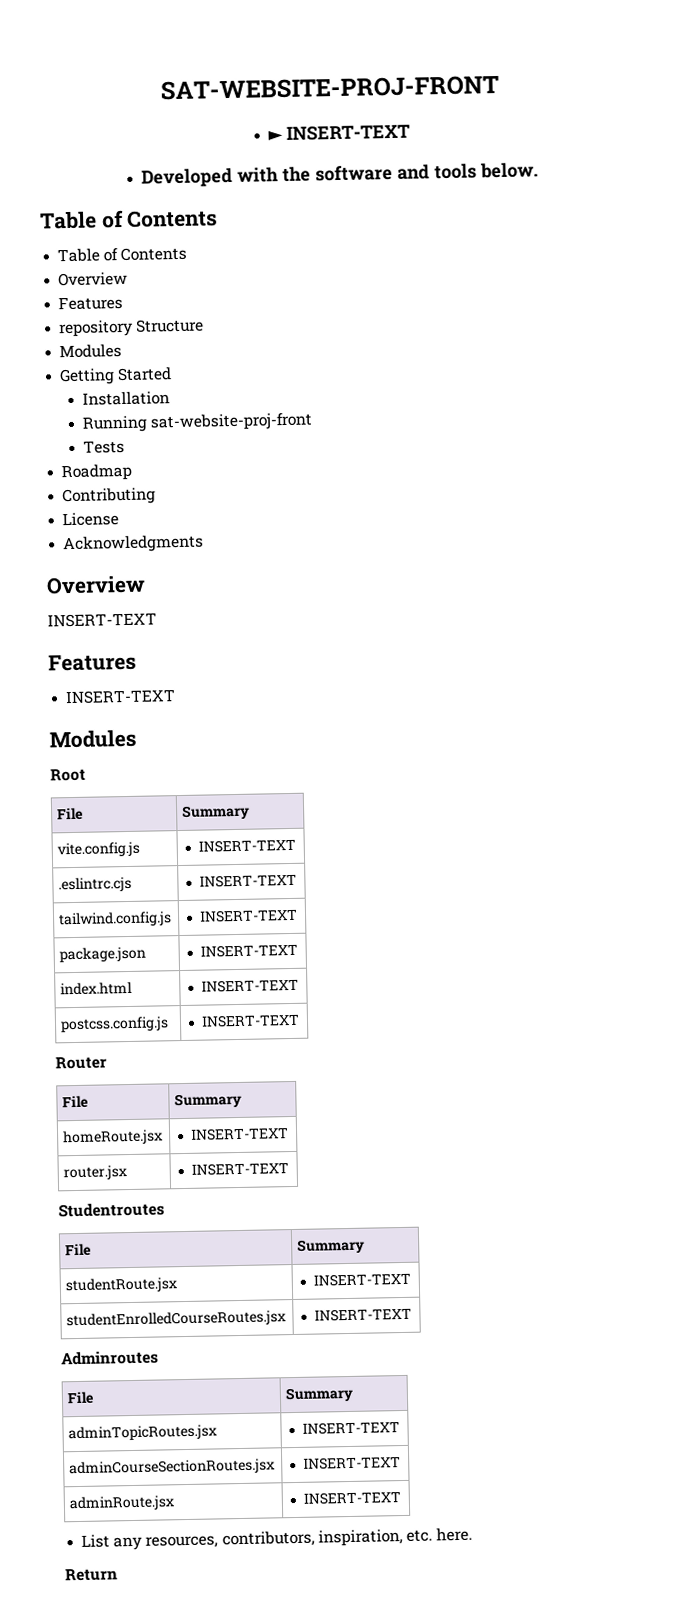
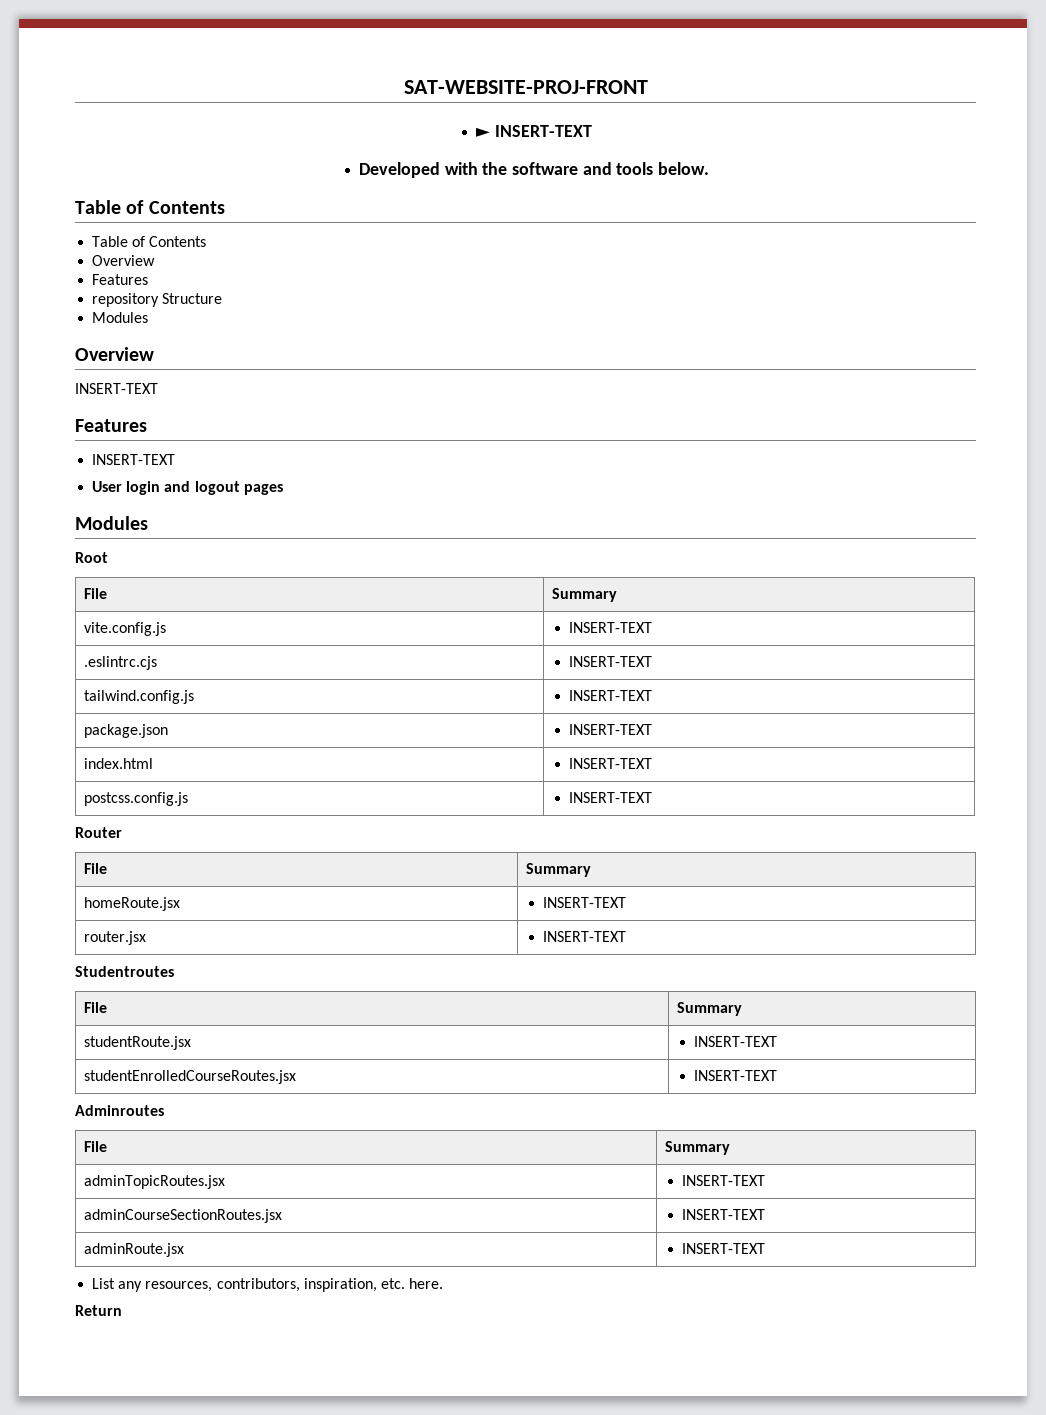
[59,367,173,386] [81,391,170,406] [81,412,313,433] [82,439,125,454] [61,463,133,482] [62,487,157,506] [62,512,120,527] [63,534,205,554] // Getting Started // Installation // Running sat-website-proj-front // Tests // Roadmap // Contributing // License // Acknowledgments -> (149, 317) none
(177, 697) none -> [92,481,283,495] // User login and logout pages

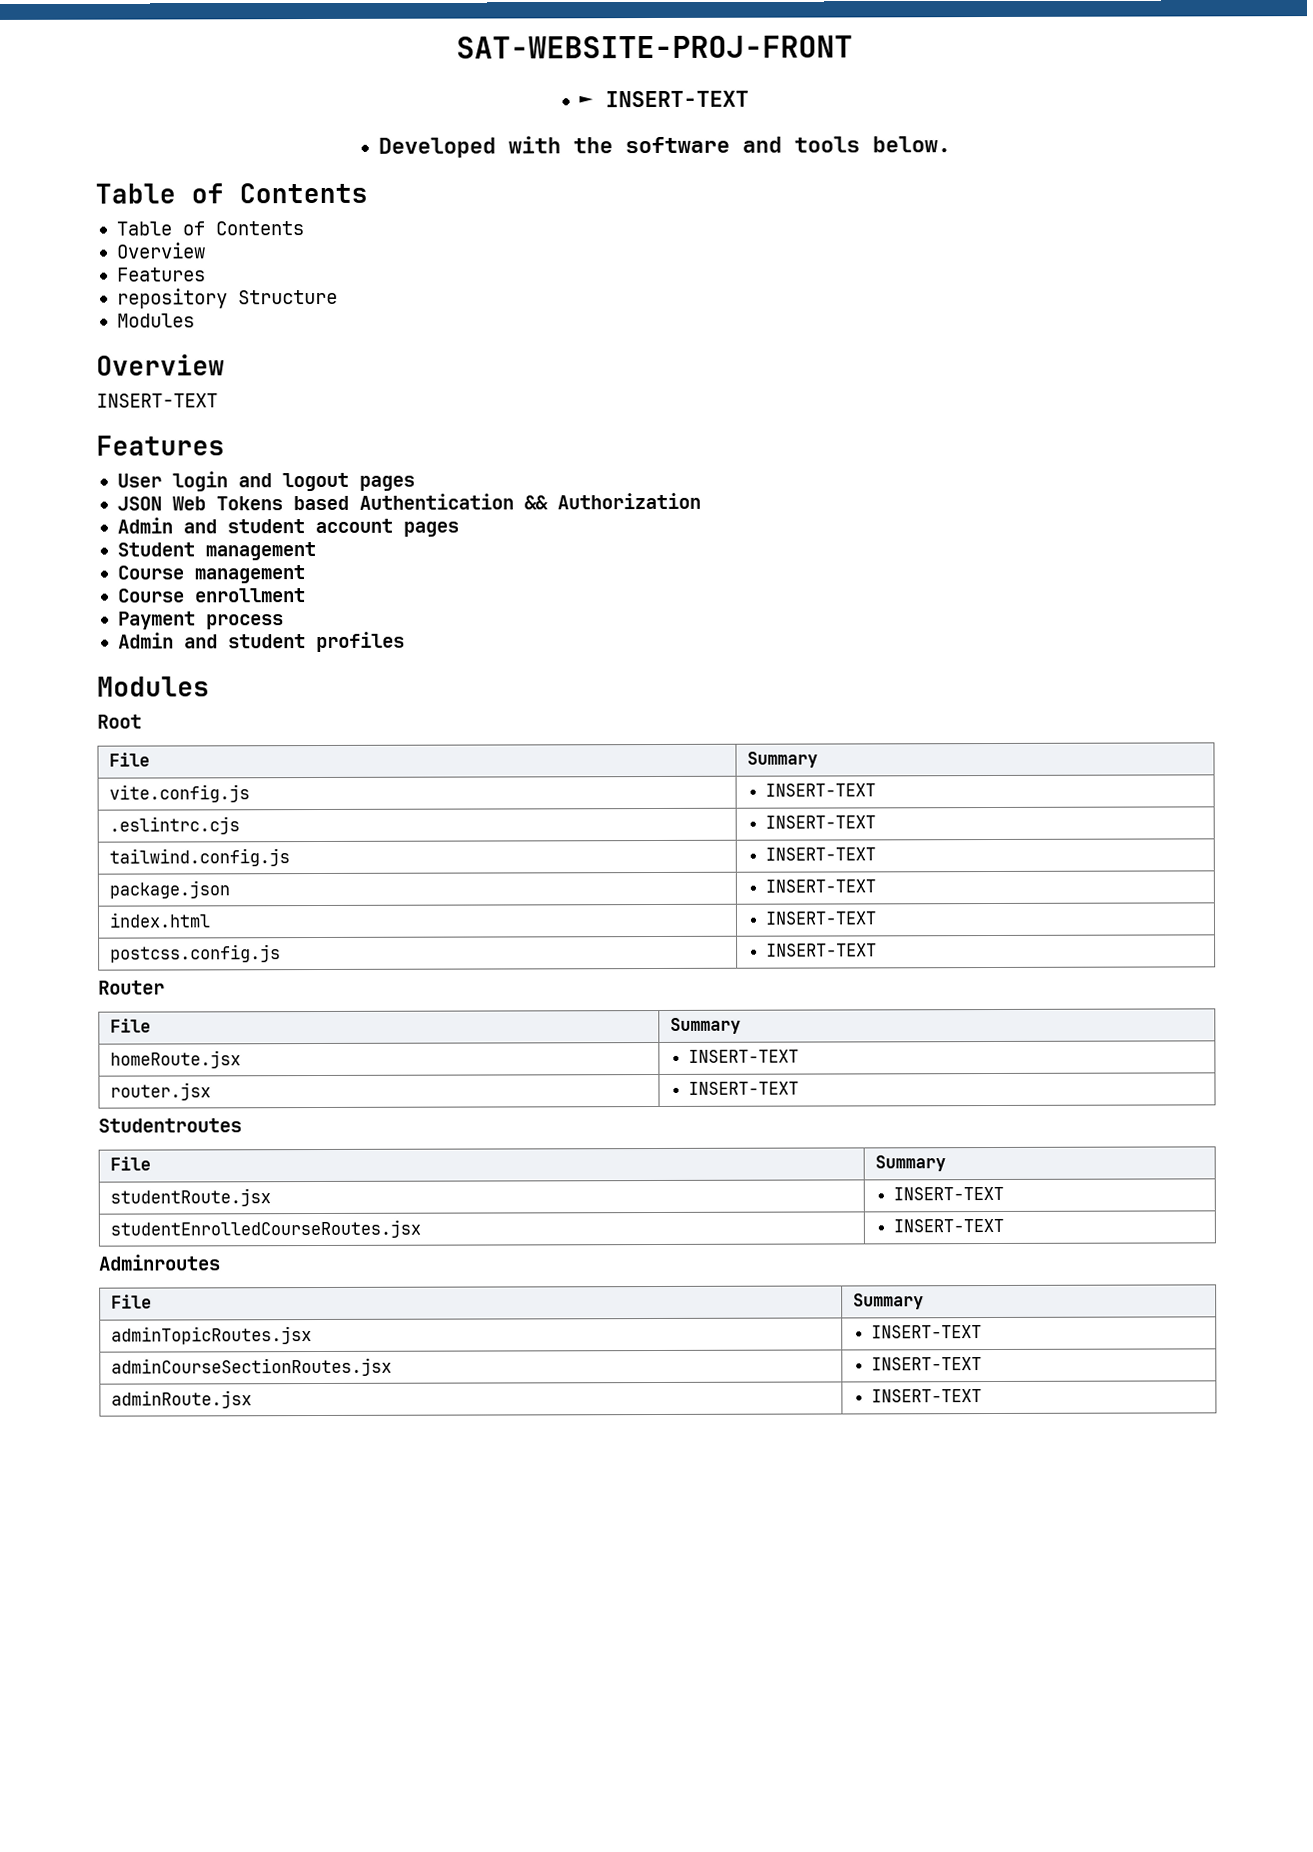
[92,454,176,465] // INSERT-TEXT -> (225, 445) none
(283, 489) none -> [116,492,701,511] [116,517,459,537] [116,542,316,561] [116,565,305,584] [116,588,306,603] [117,611,284,630] [117,631,405,653] // JSON Web Tokens based Authentication && Authorization // Admin and student account pages // Student management // Course management // Course enrollment // Payment process // Admin and student profiles
[92,1278,444,1292] [75,1305,122,1316] // List any resources, contributors, inspiration, etc. here. // Return -> (983, 1396) none

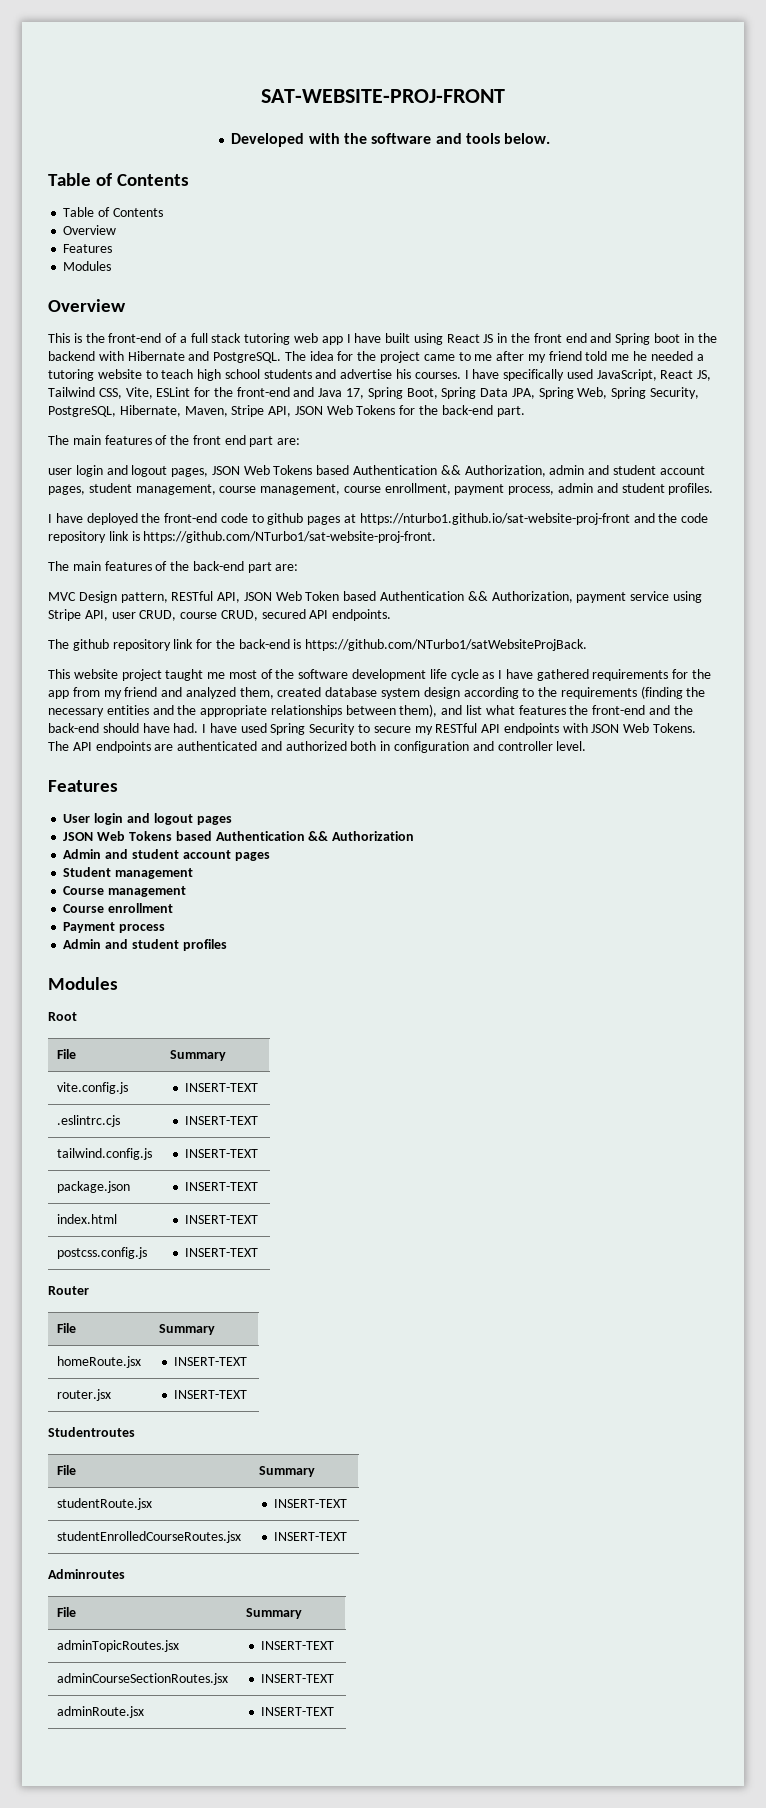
[579,90,750,108] // ► INSERT-TEXT -> (505, 96) none
[116,288,338,309] // repository Structure -> (113, 248) none
[96,393,218,408] INSERT-TEXT -> [48,333,717,345] [48,351,704,363] [48,369,712,381] [48,387,700,399] [48,405,525,417] [48,435,301,447] [48,465,705,477] [48,483,714,495] [48,513,709,525] [48,531,437,543] [48,561,299,573] [48,591,702,603] [48,609,392,621] [48,639,588,651] [48,669,712,681] [48,686,706,699] [48,704,693,717] [48,723,697,735] [48,741,587,753] This is the front-end of a full stack tutoring web app I have built using React JS in the front end and Spring boot in the backend with Hibernate and PostgreSQL. The idea for the project came to me after my friend told me he needed a tutoring website to teach high school students and advertise his courses. I have specifically used JavaScript, React JS, Tailwind CSS, Vite, ESLint for the front-end and Java 17, Spring Boot, Spring Data JPA, Spring Web, Spring Security, PostgreSQL, Hibernate, Maven, Stripe API, JSON Web Tokens for the back-end part. // The main features of the front end part are: // user login and logout pages, JSON Web Tokens based Authentication && Authorization, admin and student account pages, student management, course management, course enrollment, payment process, admin and student profiles. // I have deployed the front-end code to github pages at https://nturbo1.github.io/sat-website-proj-front and the code repository link is https://github.com/NTurbo1/sat-website-proj-front. // The main features of the back-end part are: // MVC Design pattern, RESTful API, JSON Web Token based Authentication && Authorization, payment service using Stripe API, user CRUD, course CRUD, secured API endpoints. // The github repository link for the back-end is https://github.com/NTurbo1/satWebsiteProjBack. // This website project taught me most of the software development life cycle as I have gathered requirements for the app from my friend and analyzed them, created database system design according to the requirements (finding the necessary entities and the appropriate relationships between them), and list what features the front-end and the back-end should have had. I have used Spring Security to secure my RESTful API endpoints with JSON Web Tokens. The API endpoints are authenticated and authorized both in configuration and controller level.

